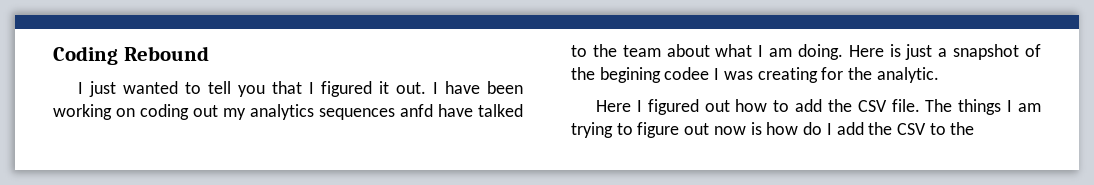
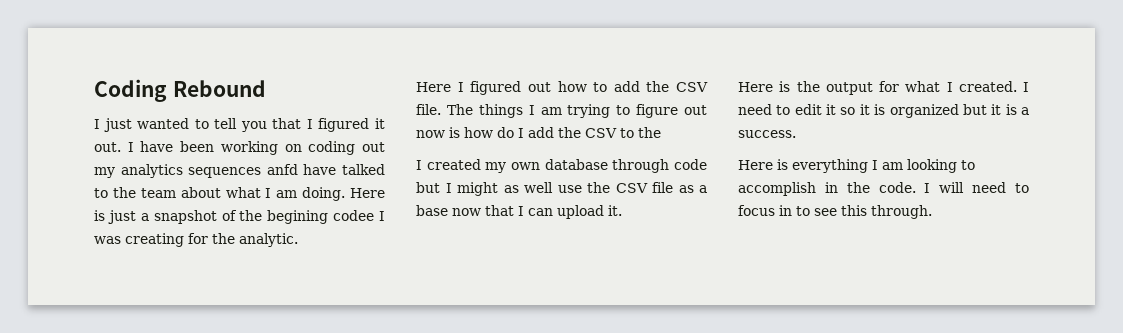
(975, 128) none -> [416,159,707,173] [416,182,707,196] [416,205,622,219] [738,81,1029,95] [738,104,1029,118] [738,130,796,138] [738,159,975,173] [738,182,1029,196] [738,205,932,219] // I created my own database through code but I might as well use the CSV file as a base now that I can upload it. // Here is the output for what I created. I need to edit it so it is organized but it is a success. // Here is everything I am looking to accomplish in the code. I will need to focus in to see this through.

